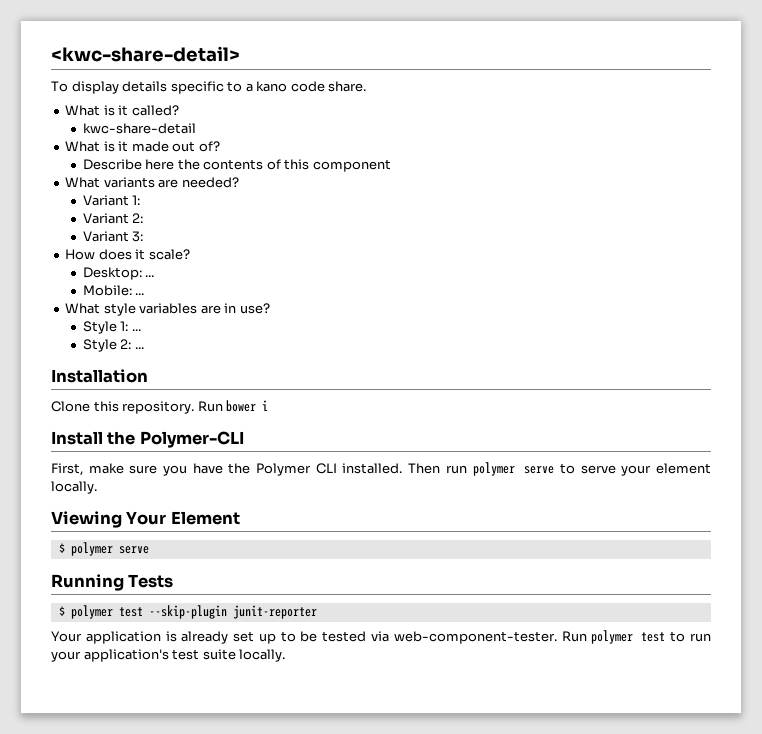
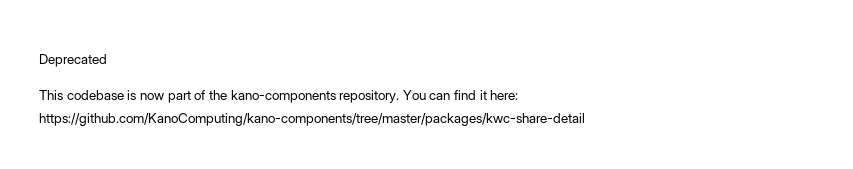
[51,46,240,62] [51,81,367,94] [65,105,179,116] [82,123,196,134] [65,141,220,152] [82,159,391,172] [65,177,239,188] [82,195,141,206] [82,213,144,224] [82,231,144,242] [65,249,190,260] [82,267,155,280] [82,285,145,296] [65,303,270,316] [82,321,141,334] [82,339,144,352] [51,369,148,383] [51,400,269,414] [51,431,244,448] [51,462,711,476] [51,481,97,494] [51,511,240,528] [58,542,149,556] [51,574,174,591] [58,605,317,619] [51,630,712,644] [51,649,286,662] <kwc-share-detail> // To display details specific to a kano code share. // What is it called? // kwc-share-detail // What is it made out of? // Describe here the contents of this component // What variants are needed? // Variant 1: // Variant 2: // Variant 3: // How does it scale? // Desktop: ... // Mobile: ... // What style variables are in use? // Style 1: ... // Style 2: ... // Installation // Clone this repository. Run bower i // Install the Polymer-CLI // First, make sure you have the Polymer CLI installed. Then run polymer serve to serve your element locally. // Viewing Your Element // $ polymer serve // Running Tests // $ polymer test --skip-plugin junit-reporter // Your application is already set up to be tested via web-component-tester. Run polymer test to run your application's test suite locally. -> [39,54,107,67] [39,90,519,103] [39,113,585,126] Deprecated // This codebase is now part of the kano-components repository. You can find it here: https://github.com/KanoComputing/kano-components/tree/master/packages/kwc-share-detail

